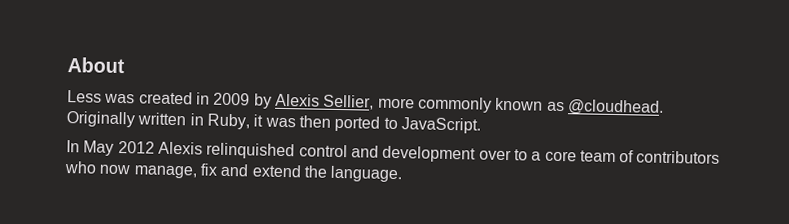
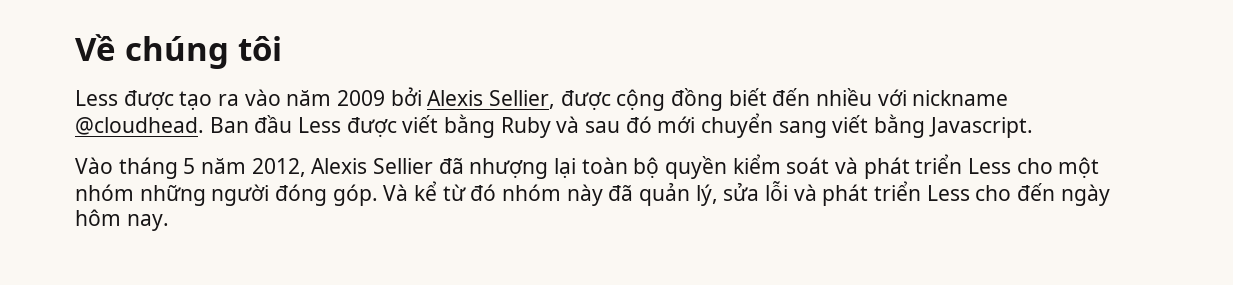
[67,57,125,74] [67,90,664,116] [66,111,481,134] [66,140,721,164] [64,161,404,183] About // Less was created in 2009 by Alexis Sellier, more commonly known as @cloudhead. Originally written in Ruby, it was then ported to JavaScript. // In May 2012 Alexis relinquished control and development over to a core team of contributors who now manage, fix and extend the language. -> [75,34,282,69] [75,87,1009,111] [75,113,1033,138] [75,154,1100,179] [75,181,1110,206] [75,209,169,231] Về chúng tôi // Less được tạo ra vào năm 2009 bởi Alexis Sellier, được cộng đồng biết đến nhiều với nickname @cloudhead. Ban đầu Less được viết bằng Ruby và sau đó mới chuyển sang viết bằng Javascript. // Vào tháng 5 năm 2012, Alexis Sellier đã nhượng lại toàn bộ quyền kiểm soát và phát triển Less cho một nhóm những người đóng góp. Và kể từ đó nhóm này đã quản lý, sửa lỗi và phát triển Less cho đến ngày hôm nay.

